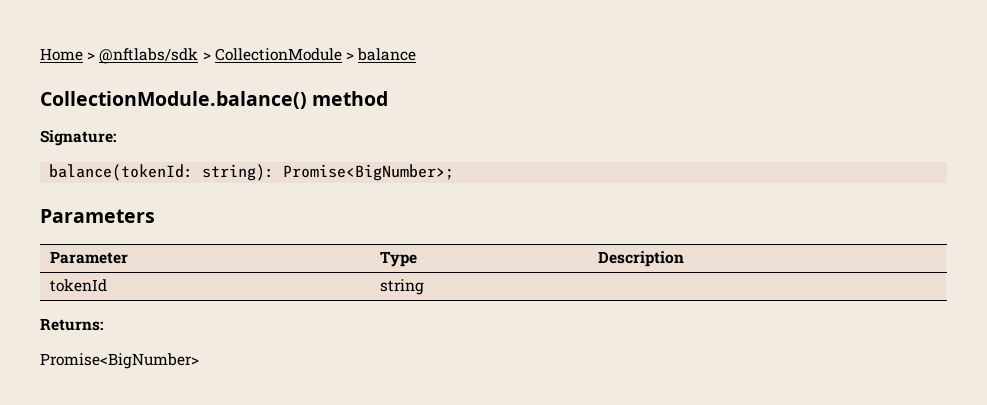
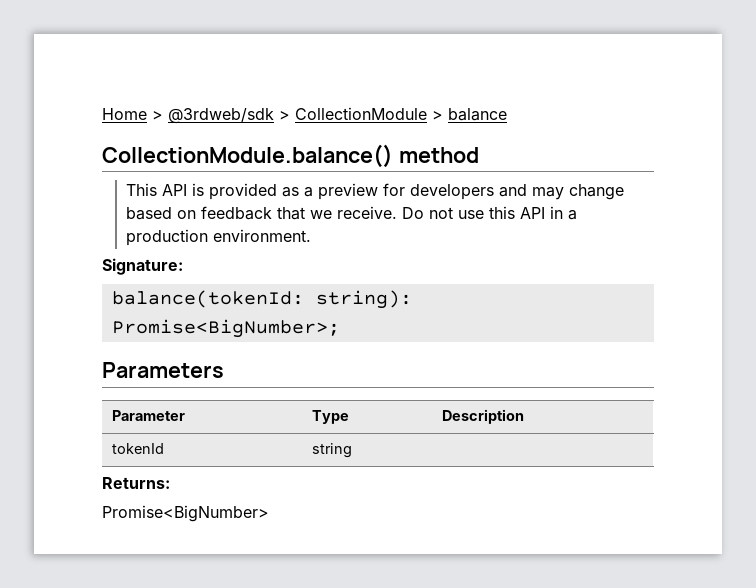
[99,48,199,64] @nftlabs/sdk -> [168,108,274,124] @3rdweb/sdk
(389, 98) none -> [125,183,624,200] [125,206,577,220] [125,229,311,246] // This API is provided as a preview for developers and may change based on feedback that we receive. Do not use this API in a production environment.

